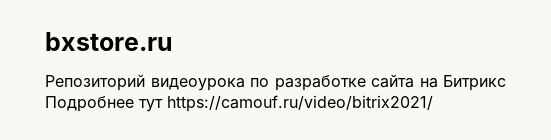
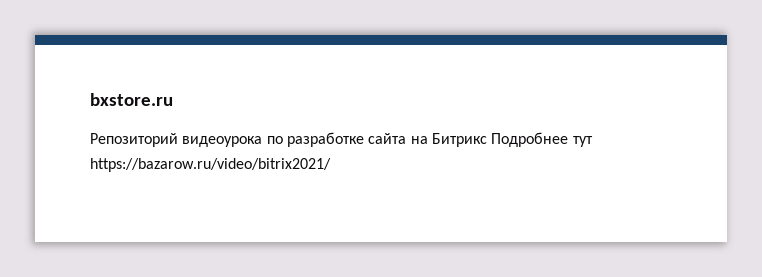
[167,95,433,112] https://camouf.ru/video/bitrix2021/ -> [90,158,331,172] https://bazarow.ru/video/bitrix2021/

